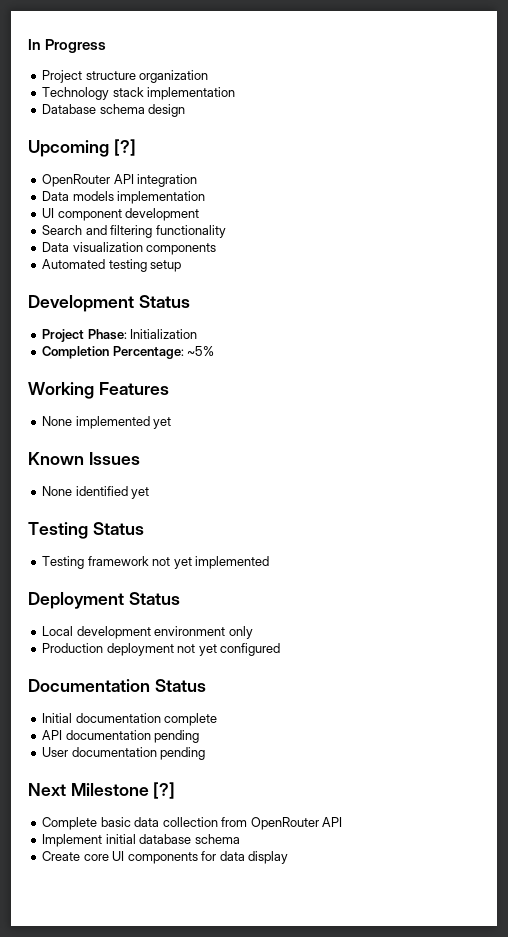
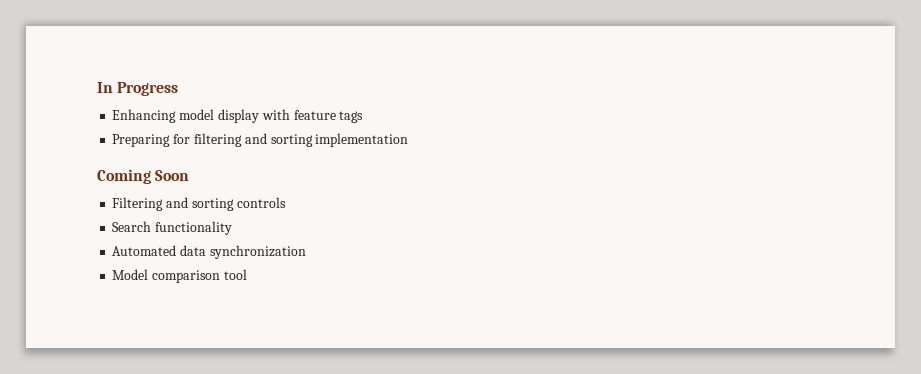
[42,70,209,83] [42,87,236,100] [42,104,186,117] [28,139,136,157] [42,174,198,187] [42,191,206,204] [42,208,200,221] Project structure organization // Technology stack implementation // Database schema design // Upcoming [?] // OpenRouter API integration // Data models implementation // UI component development -> [112,109,364,123] [112,133,409,147] [97,169,190,184] [112,197,286,211] Enhancing model display with feature tags // Preparing for filtering and sorting implementation // Coming Soon // Filtering and sorting controls
[85,225,153,238] and filtering -> (152, 226) none
[42,242,217,255] [42,259,182,272] [28,295,190,312] [42,329,198,342] [42,346,215,359] [28,382,169,399] [42,416,172,429] [28,452,140,465] [42,486,150,499] [28,522,144,539] [42,556,270,569] [28,592,180,609] [42,626,253,639] [42,643,281,656] [28,679,206,692] [42,713,218,726] [42,730,200,743] [42,747,206,760] [28,782,176,799] [42,817,343,830] [42,834,240,847] [42,851,289,864] Data visualization components // Automated testing setup // Development Status // Project Phase: Initialization // Completion Percentage: ~5% // Working Features // None implemented yet // Known Issues // None identified yet // Testing Status // Testing framework not yet implemented // Deployment Status // Local development environment only // Production deployment not yet configured // Documentation Status // Initial documentation complete // API documentation pending // User documentation pending // Next Milestone [?] // Complete basic data collection from OpenRouter API // Implement initial database schema // Create core UI components for data display -> [112,245,306,259] [112,269,247,283] Automated data synchronization // Model comparison tool

